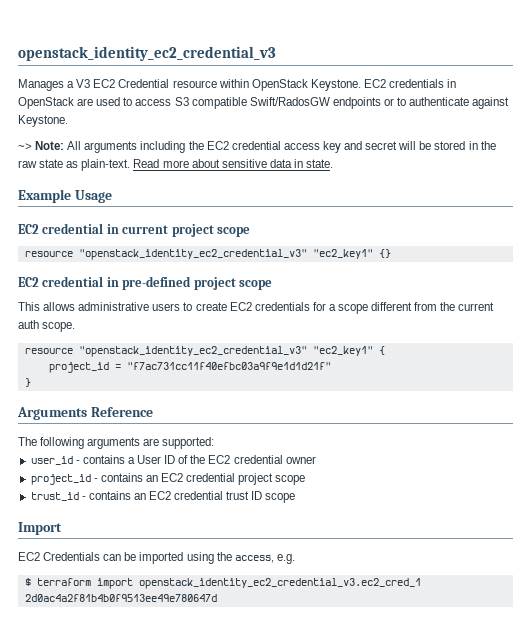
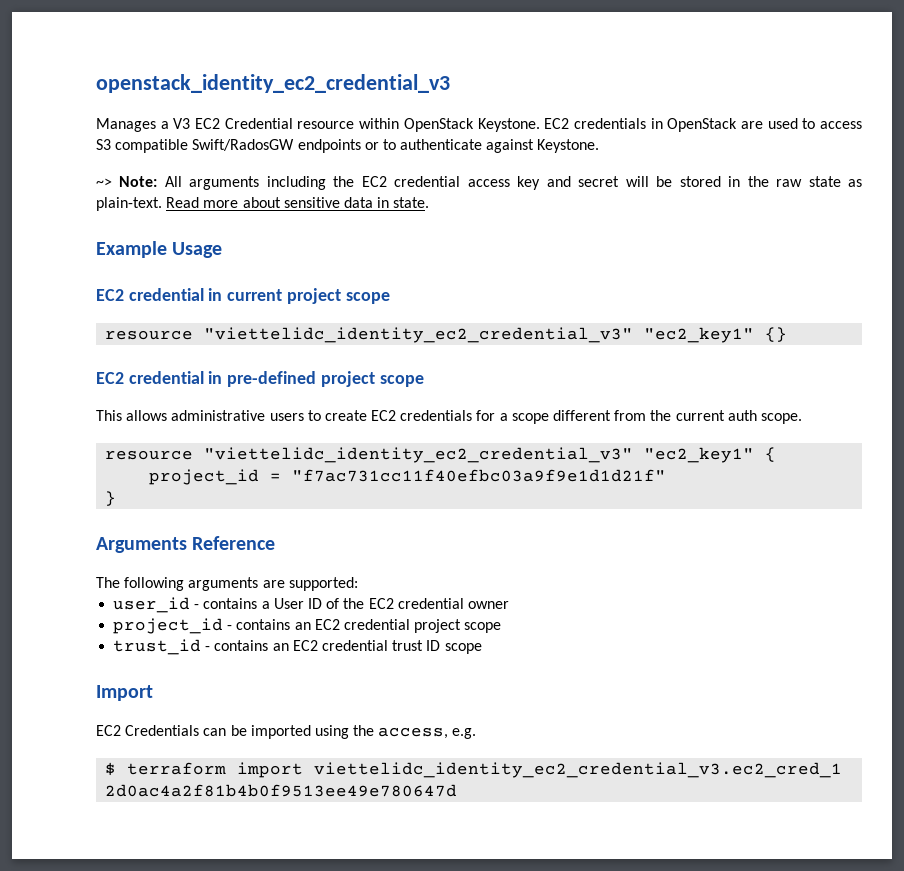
[78,249,307,260] "openstack_identity_ec2_credential_v3" -> [204,327,634,343] "viettelidc_identity_ec2_credential_v3"
[78,346,307,357] "openstack_identity_ec2_credential_v3" -> [204,447,634,463] "viettelidc_identity_ec2_credential_v3"
[138,578,421,589] openstack_identity_ec2_credential_v3.ec2_cred_1 -> [314,762,843,778] viettelidc_identity_ec2_credential_v3.ec2_cred_1

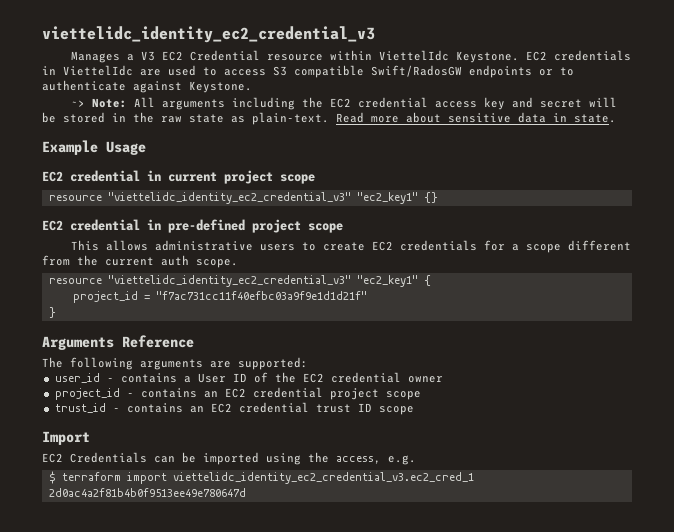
[96,74,450,93] openstack_identity_ec2_credential_v3 -> [42,26,375,43] viettelidc_identity_ec2_credential_v3
[403,118,474,132] OpenStack -> [379,50,450,61] ViettelIdc
[667,118,738,132] OpenStack -> [63,65,133,76] ViettelIdc

